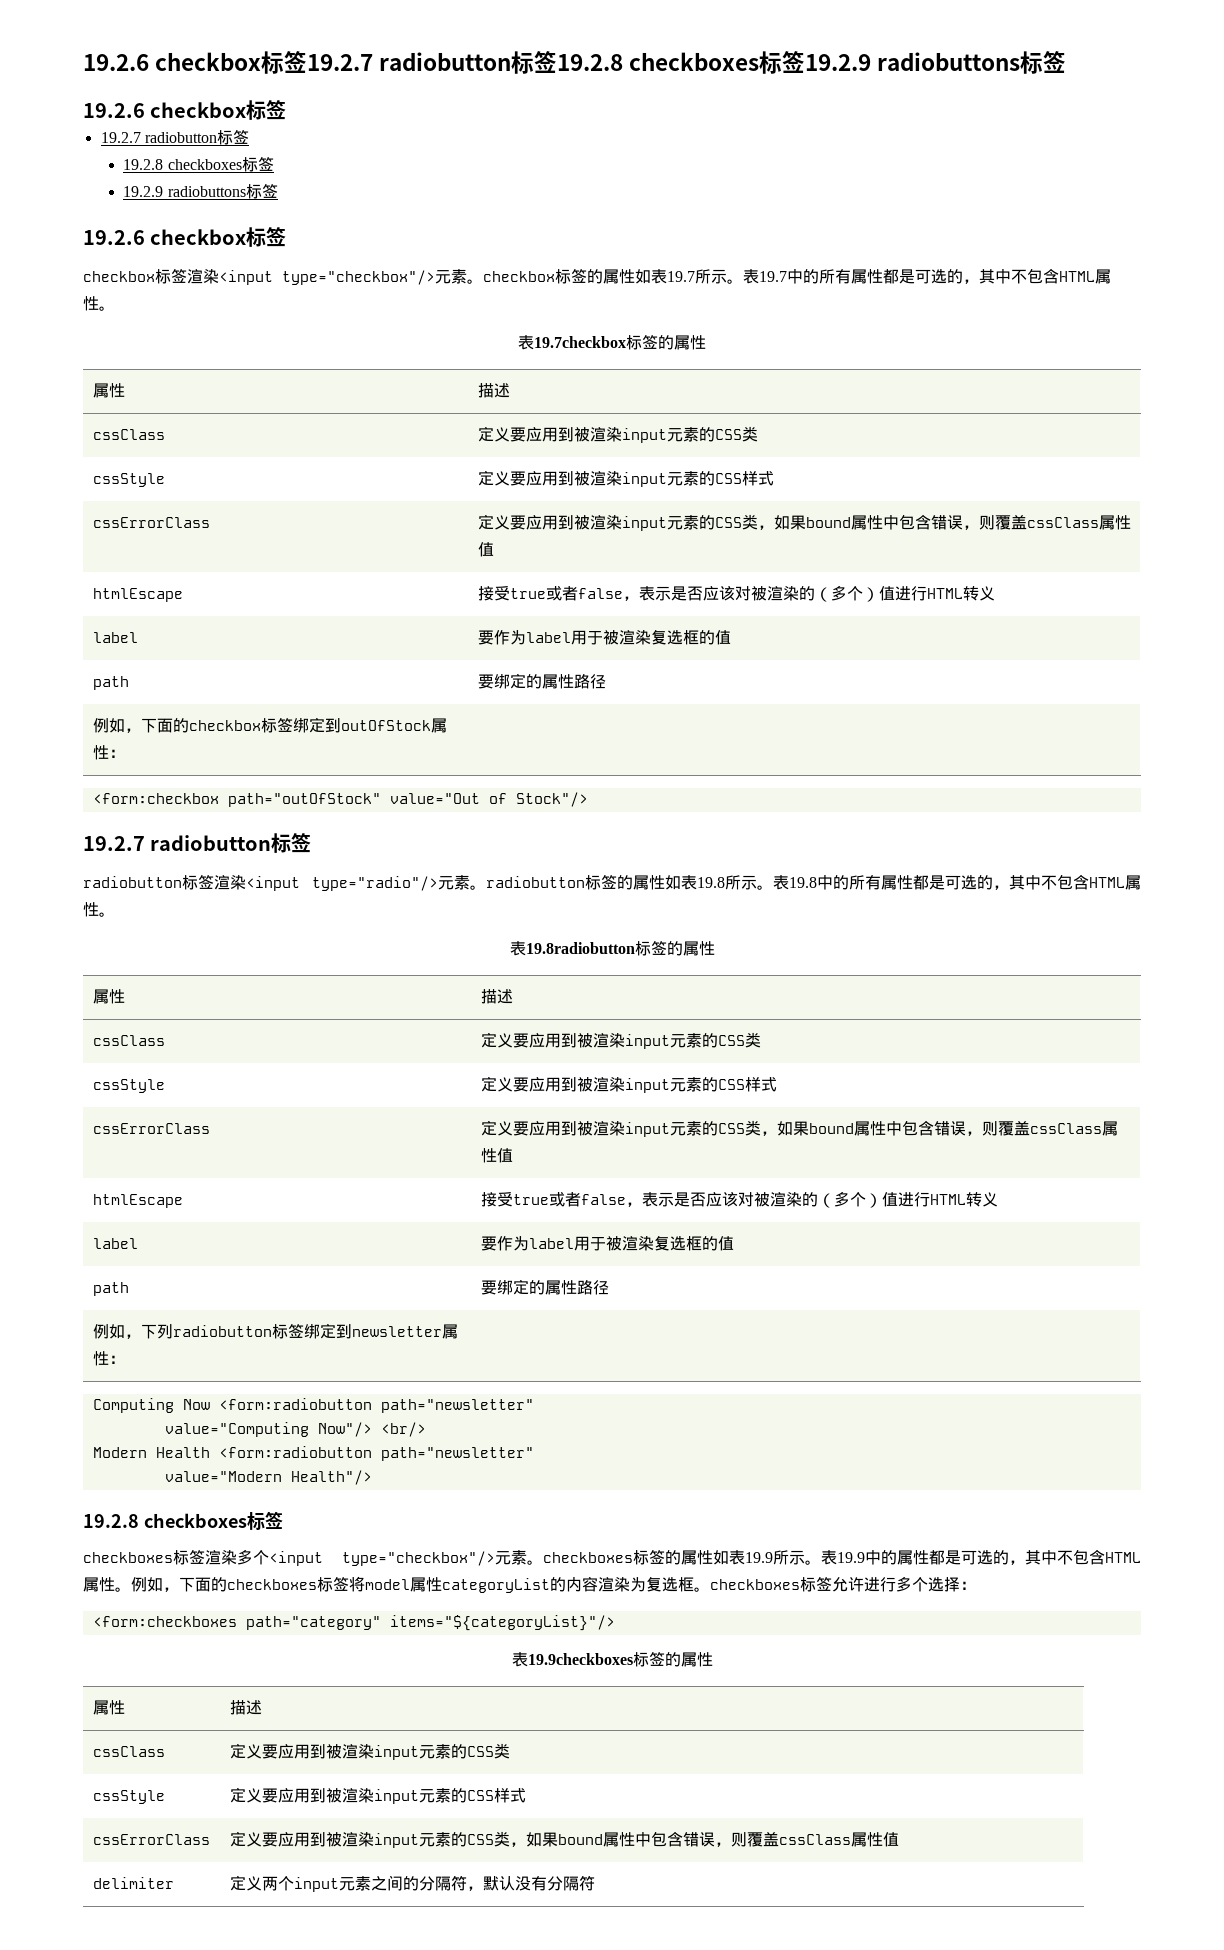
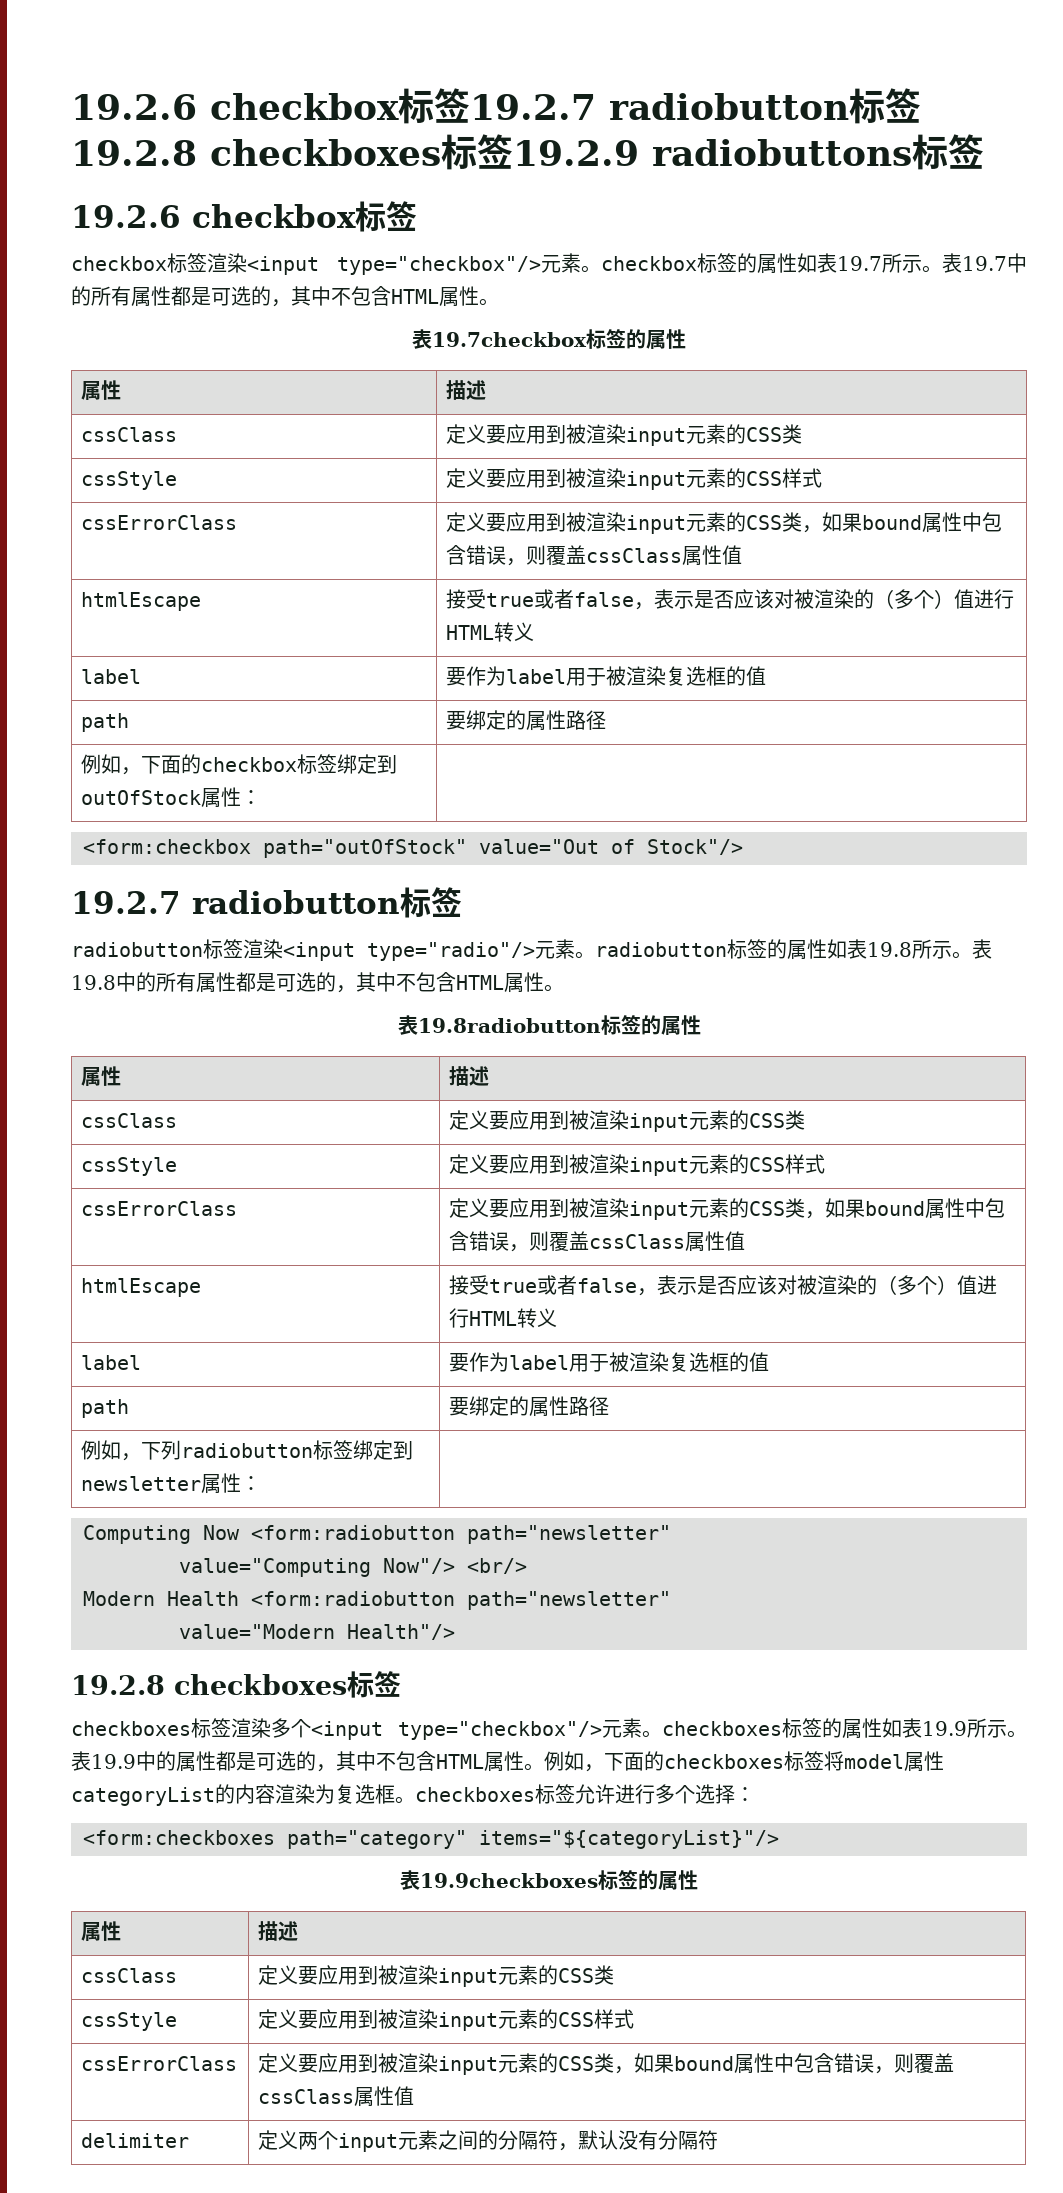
[100,129,249,145] [123,156,274,172] [123,183,278,199] [83,227,287,247] // 19.2.7 radiobutton标签 // 19.2.8 checkboxes标签 // 19.2.9 radiobuttons标签 // 19.2.6 checkbox标签 -> (417, 216) none

